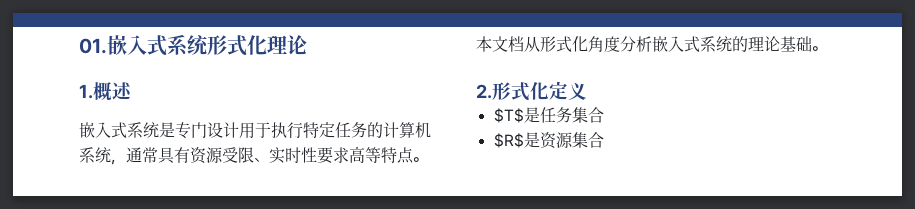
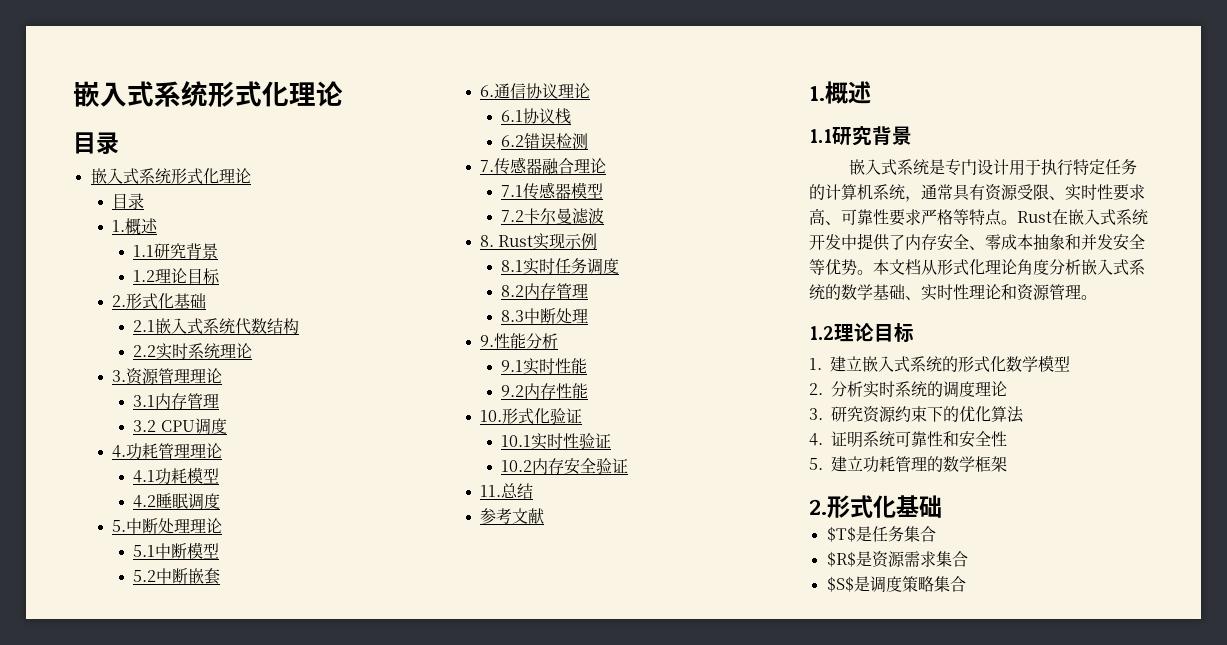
[79,34,307,56] [79,82,132,101] 01.嵌入式系统形式化理论 // 1.概述 -> [73,81,343,107] [73,132,119,155] [90,168,251,184] [112,193,145,209] [112,218,159,235] [133,243,219,260] [133,268,221,285] [112,293,207,309] [133,318,300,335] [133,343,253,360] [112,368,223,385] [133,393,220,409] [133,418,227,435] [112,443,223,460] [133,467,220,485] [133,493,221,510] [112,518,223,534] [133,542,220,559] [133,568,221,585] [480,83,591,99] [501,108,572,124] [501,133,589,149] [480,157,607,175] [501,182,604,200] [501,208,605,224] [480,233,598,250] [501,258,620,275] [501,283,589,299] [501,308,589,324] [480,333,559,349] [501,358,588,375] [501,383,589,399] [480,408,583,424] [501,433,612,450] [501,458,629,475] [480,483,534,499] [480,508,545,524] [809,81,871,104] [809,126,912,146] 嵌入式系统形式化理论 // 目录 // 嵌入式系统形式化理论 // 目录 // 1.概述 // 1.1研究背景 // 1.2理论目标 // 2.形式化基础 // 2.1嵌入式系统代数结构 // 2.2实时系统理论 // 3.资源管理理论 // 3.1内存管理 // 3.2 CPU调度 // 4.功耗管理理论 // 4.1功耗模型 // 4.2睡眠调度 // 5.中断处理理论 // 5.1中断模型 // 5.2中断嵌套 // 6.通信协议理论 // 6.1协议栈 // 6.2错误检测 // 7.传感器融合理论 // 7.1传感器模型 // 7.2卡尔曼滤波 // 8. Rust实现示例 // 8.1实时任务调度 // 8.2内存管理 // 8.3中断处理 // 9.性能分析 // 9.1实时性能 // 9.2内存性能 // 10.形式化验证 // 10.1实时性验证 // 10.2内存安全验证 // 11.总结 // 参考文献 // 1.概述 // 1.1研究背景
[365,147,414,164] 等特点 -> [825,209,1148,226] [809,233,1145,251] [809,259,857,275] 、可靠性要求严格等特点。Rust在嵌入式系统开发中提供了内存安全、零成本抽象和并发安全等优势
(588, 44) none -> [985,259,1017,275] 理论
[748,36,827,52] [476,81,587,101] 理论基础。 // 2.形式化定义 -> [841,284,1097,301] [809,323,914,342] [809,355,1071,372] [809,381,1007,398] [809,406,1024,423] [809,431,1007,448] [809,456,1007,473] [809,495,942,518] 数学基础、实时性理论和资源管理。 // 1.2理论目标 // 1.建立嵌入式系统的形式化数学模型 // 2.分析实时系统的调度理论 // 3.研究资源约束下的优化算法 // 4.证明系统可靠性和安全性 // 5.建立功耗管理的数学框架 // 2.形式化基础
[571,132,604,148] 集合 -> [903,551,968,567] [826,576,966,593] 需求集合 // $S$是调度策略集合

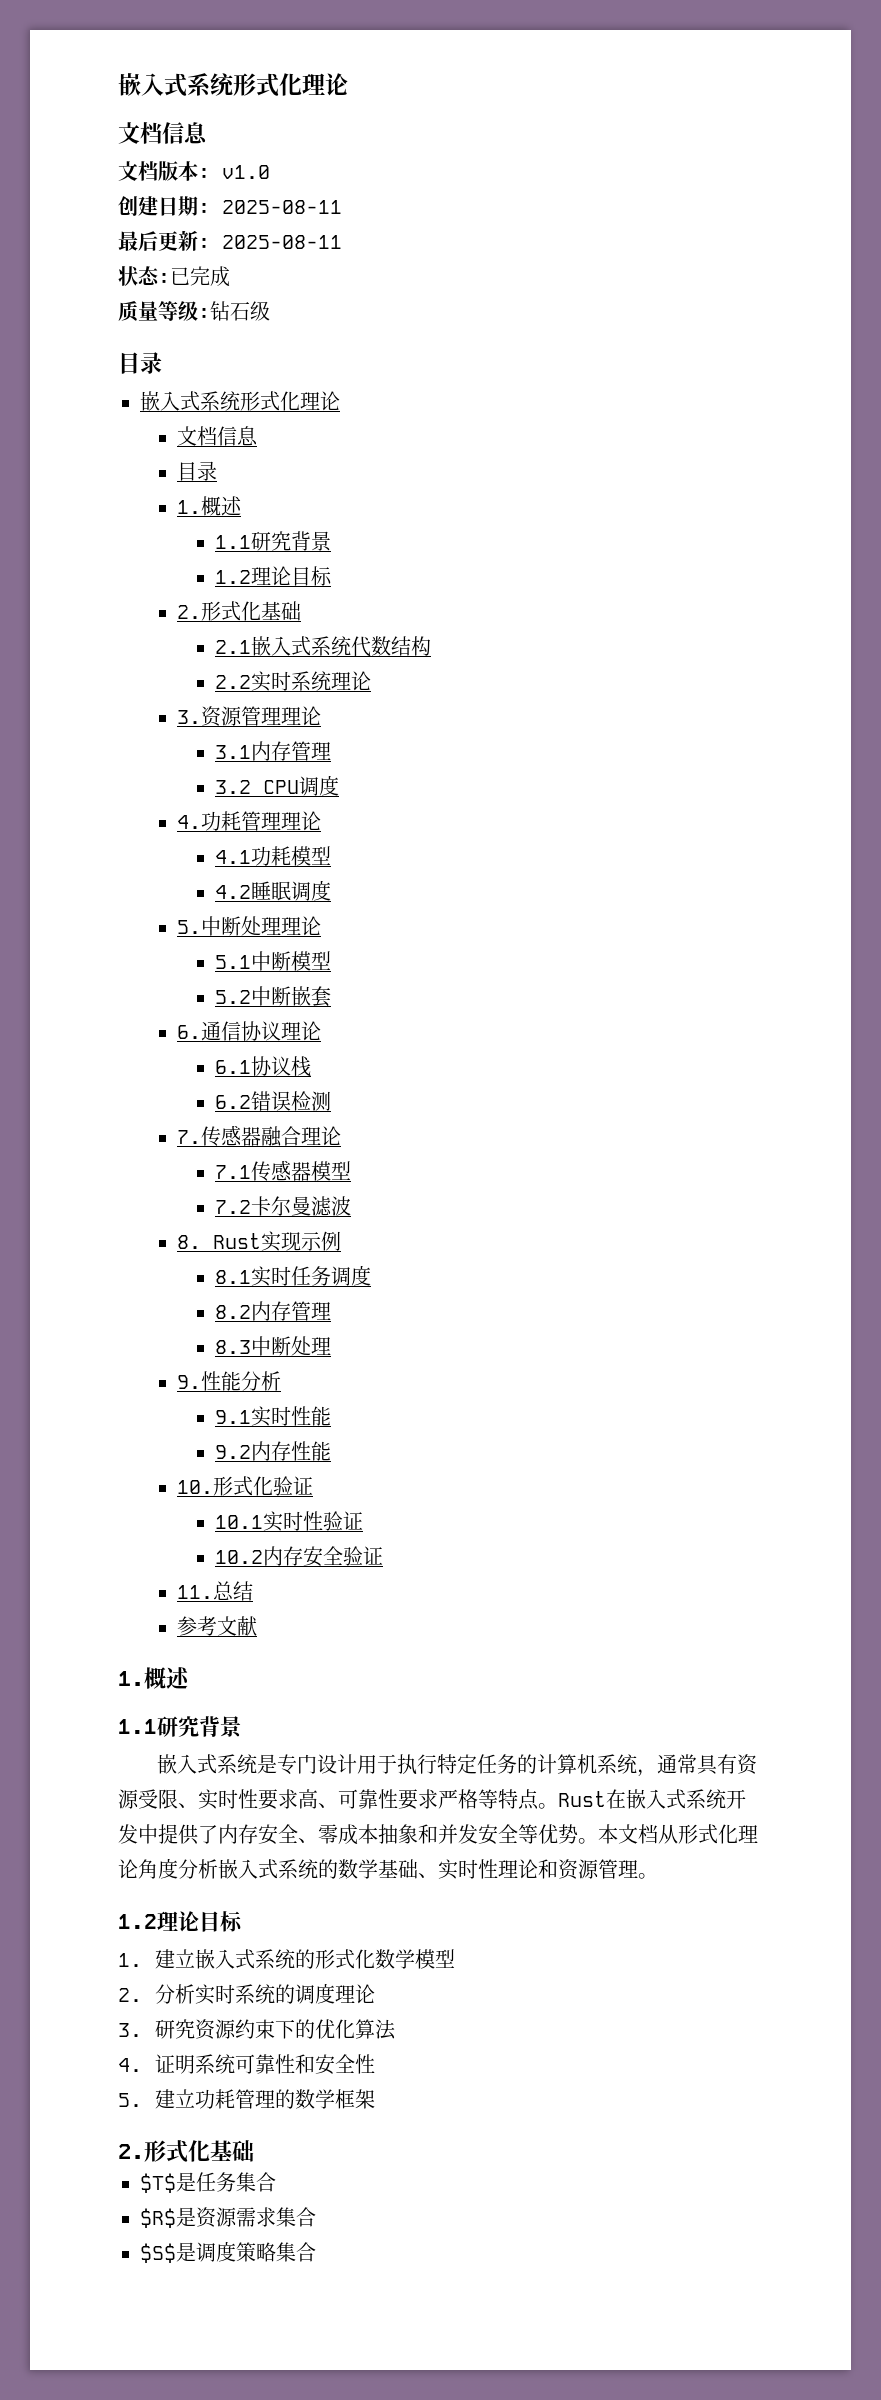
[73,81,343,107] 嵌入式系统形式化理论 -> [118,73,348,97] [118,122,208,144] [118,161,270,181] [118,196,342,216] [118,230,342,251] [118,266,230,287] [118,301,270,321] 嵌入式系统形式化理论 // 文档信息 // 文档版本: v1.0 // 创建日期: 2025-08-11 // 最后更新: 2025-08-11 // 状态:已完成 // 质量等级:钻石级
(251, 176) none -> [177,426,259,446] // 文档信息

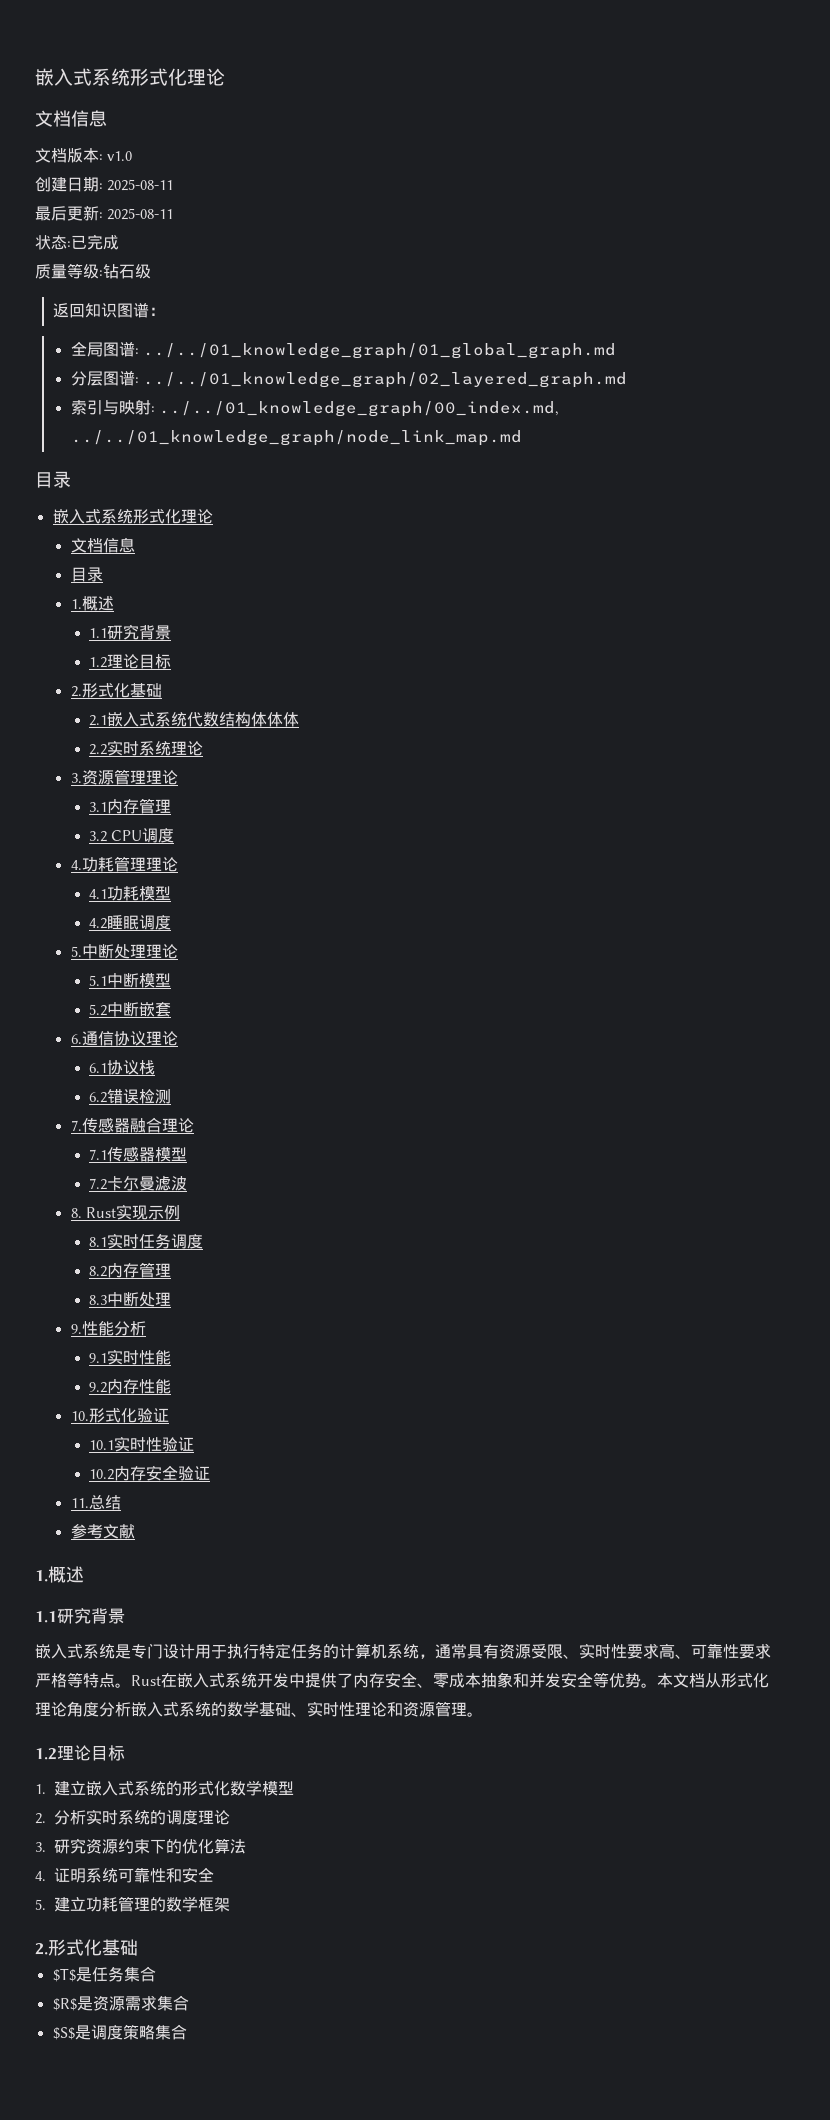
(270, 311) none -> [53,303,166,318] [70,341,617,359] [70,371,628,388] [70,400,560,417] [70,430,522,446] // 返回知识图谱： // 全局图谱: ../../01_knowledge_graph/01_global_graph.md // 分层图谱: ../../01_knowledge_graph/02_layered_graph.md // 索引与映射: ../../01_knowledge_graph/00_index.md, ../../01_knowledge_graph/node_link_map.md
(431, 646) none -> [250,712,299,727] 体体体
[355,2054,376,2074] 性 -> (214, 1874) none

